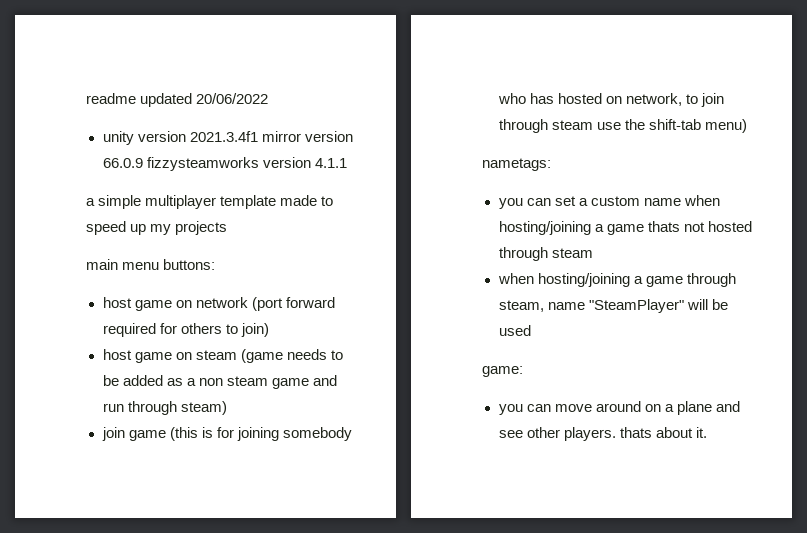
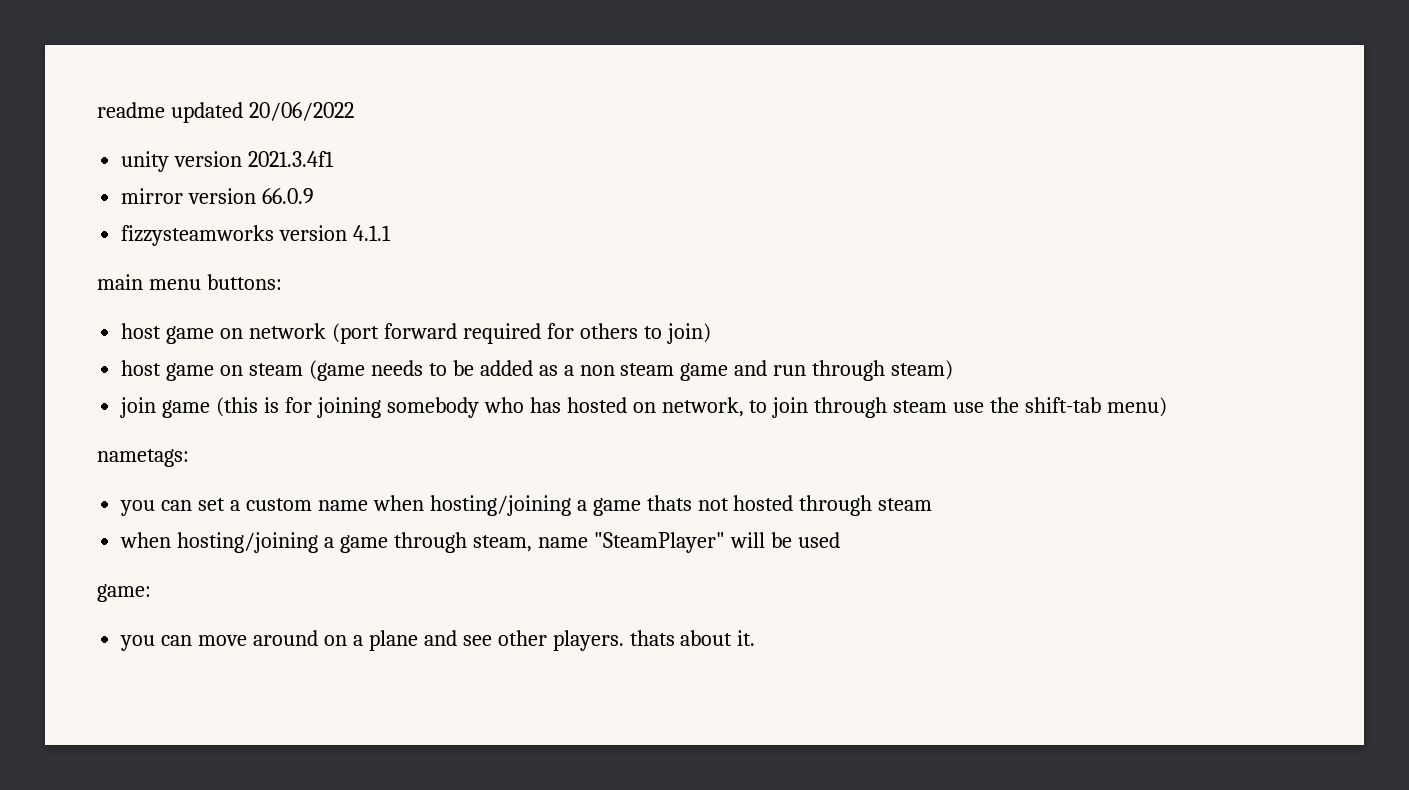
(258, 136) none -> (335, 159) //
(143, 163) none -> (315, 196) //
[86,195,334,209] [86,221,228,235] // a simple multiplayer template made to speed up my projects -> (392, 233) none

